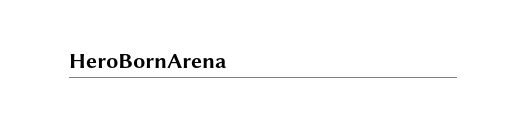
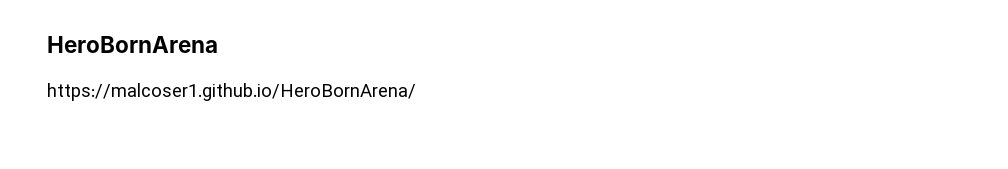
(227, 61) none -> [47,83,416,101] // https://malcoser1.github.io/HeroBornArena/

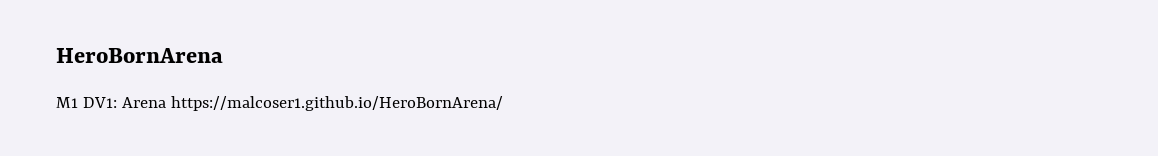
(218, 44) none -> [56,97,166,108] M1 DV1: Arena

